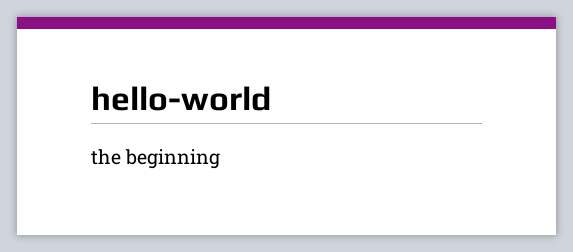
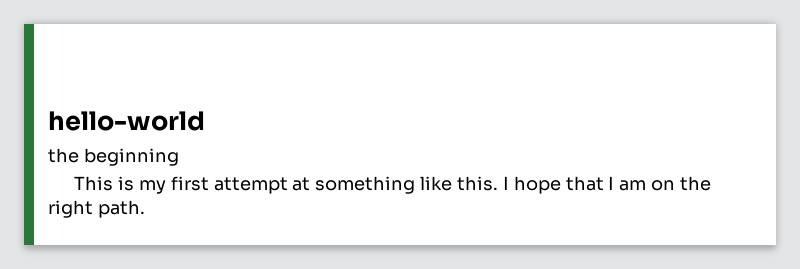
(221, 159) none -> [74,176,711,194] [48,200,145,218] // This is my first attempt at something like this. I hope that I am on the right path.

